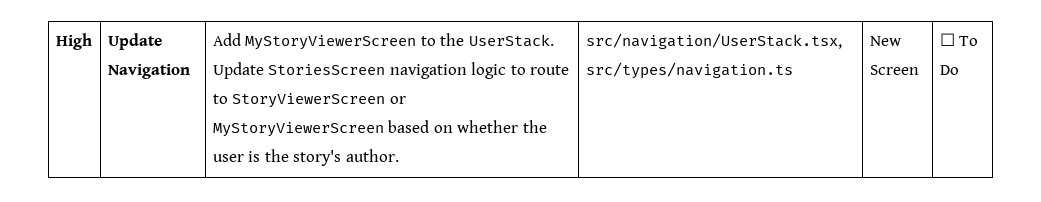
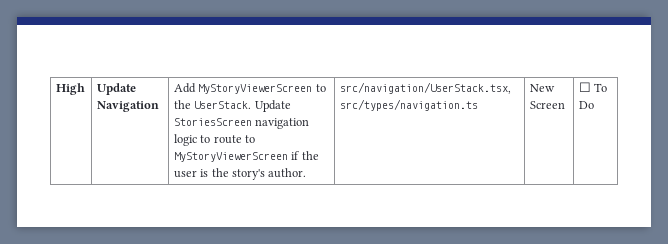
[232,93,406,108] [212,120,519,137] StoryViewerScreen or MyStoryViewerScreen based on whether -> [173,151,300,162] MyStoryViewerScreen if

